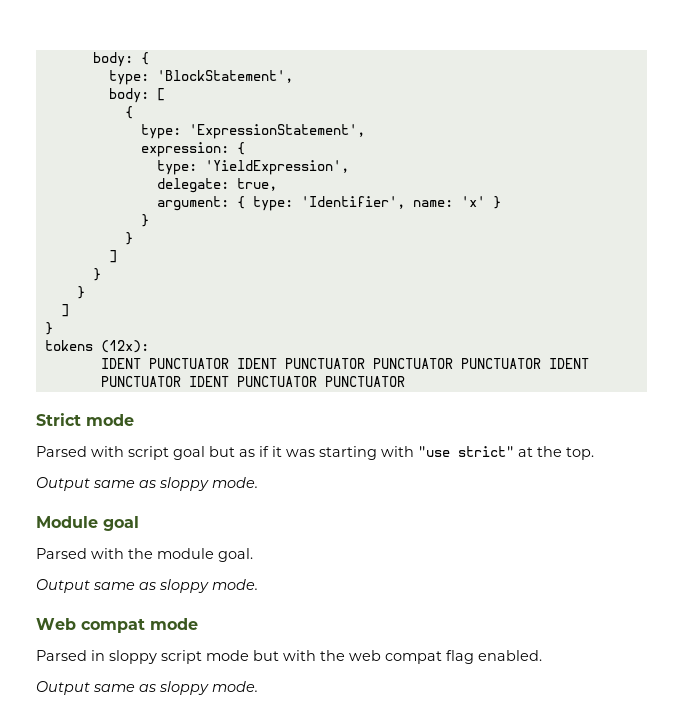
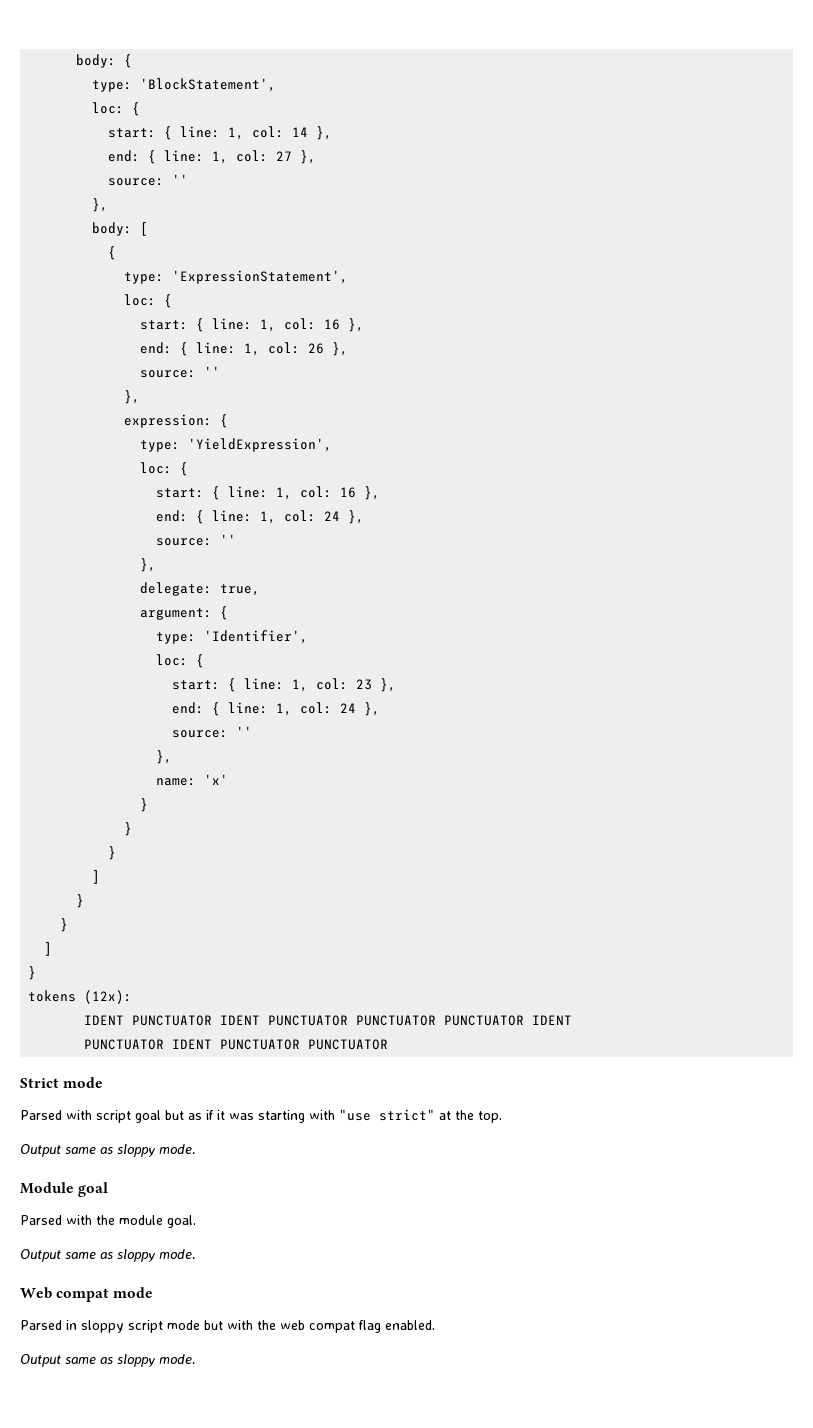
(293, 76) none -> [92,102,141,116] [108,126,333,140] [108,150,317,164] [108,174,189,186] [92,198,109,212] // loc: { // start: { line: 1, col: 14 }, // end: { line: 1, col: 27 }, // source: '' // },
[140,142,245,157] [156,160,349,175] expression: { // type: 'YieldExpression', -> [124,294,173,308] [140,318,365,332] [140,342,349,356] [140,366,221,378] [124,390,141,404] [124,414,229,428] [140,438,333,452] [140,462,189,476] [156,486,381,500] [156,510,365,524] [156,534,237,546] [140,558,157,572] loc: { // start: { line: 1, col: 16 }, // end: { line: 1, col: 26 }, // source: '' // }, // expression: { // type: 'YieldExpression', // loc: { // start: { line: 1, col: 16 }, // end: { line: 1, col: 24 }, // source: '' // },
(245, 202) none -> (229, 613) //
(405, 202) none -> [156,654,205,668] [172,678,397,692] [172,702,381,716] [172,726,253,738] [156,750,173,764] // loc: { // start: { line: 1, col: 23 }, // end: { line: 1, col: 24 }, // source: '' // }, //
(485, 201) none -> (229, 779) //

